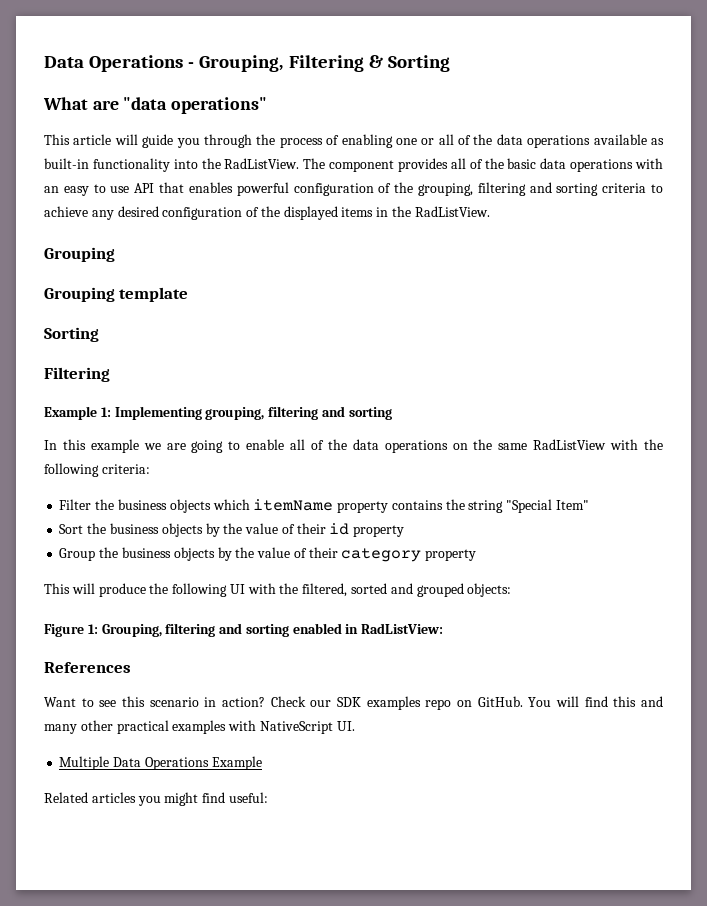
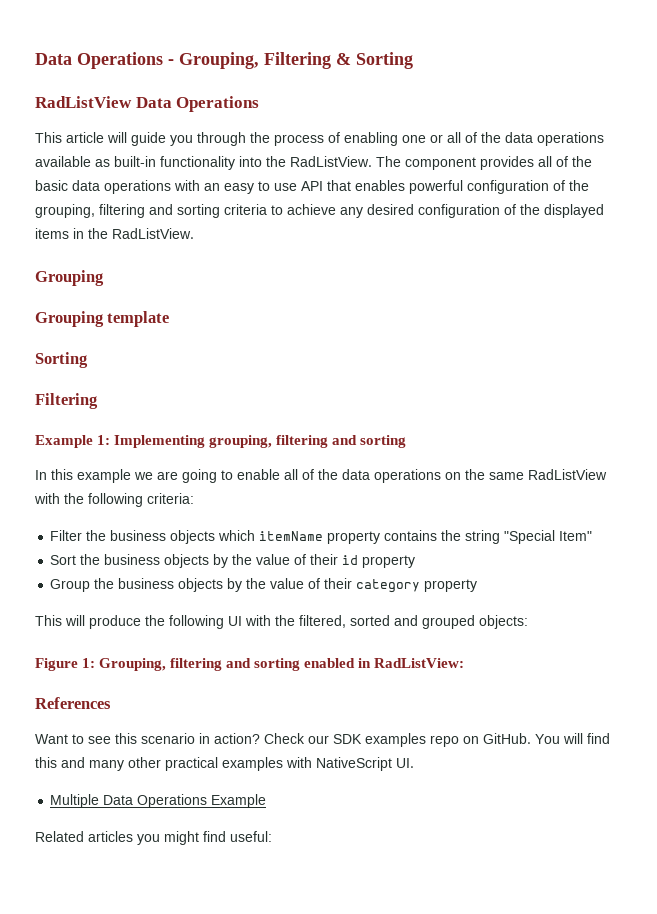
[43,97,268,114] What are "data operations" -> [35,96,260,112] RadListView Data Operations

